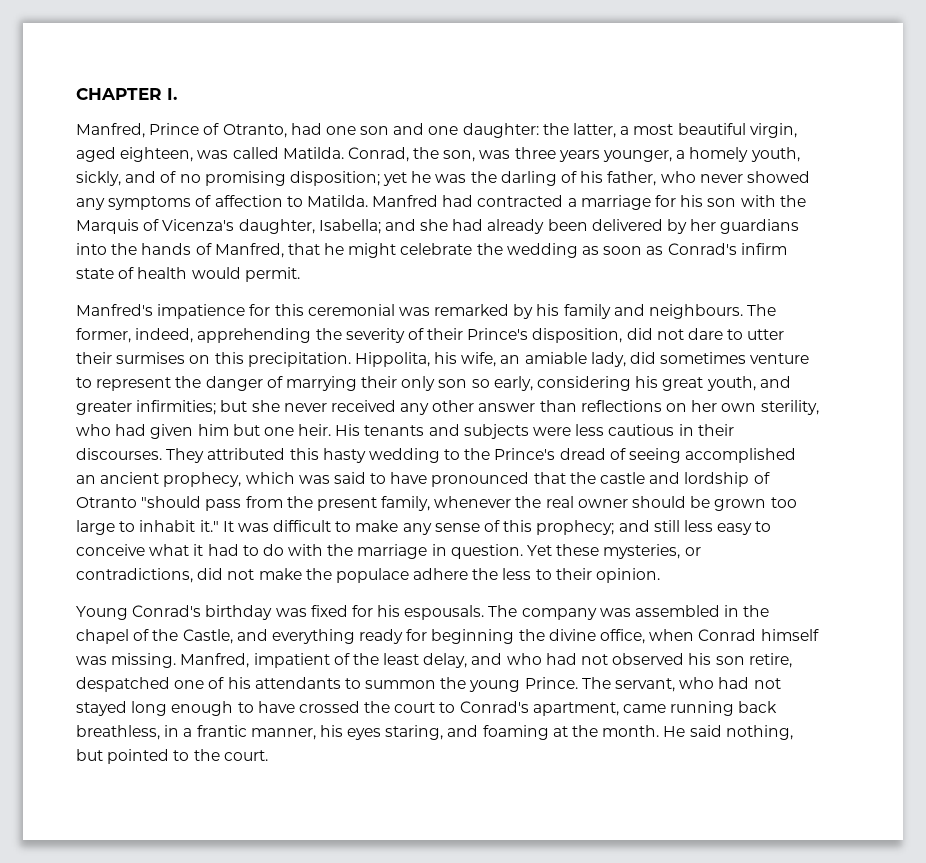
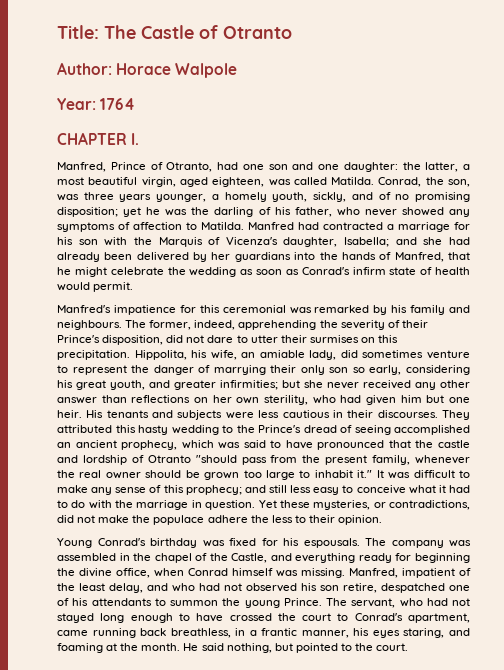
(76, 94) none -> [57,25,292,39] [57,62,238,78] [57,98,136,110] Title: The Castle of Otranto // Author: Horace Walpole // Year: 1764 //

